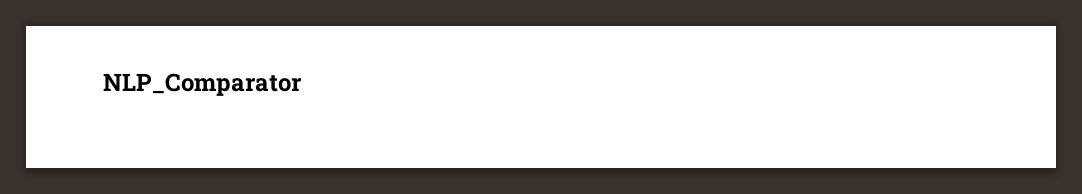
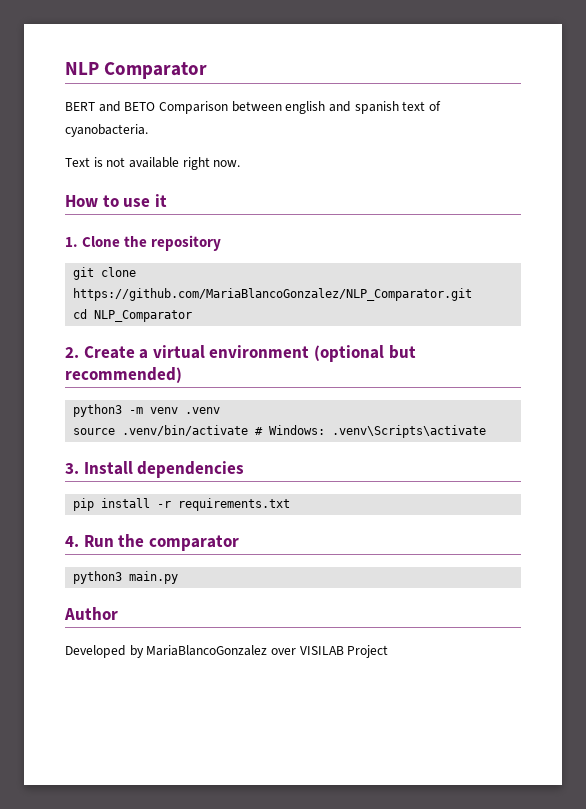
[103,73,302,96] NLP_Comparator -> [65,62,208,79] [65,101,441,114] [65,124,148,137] [65,157,241,170] [65,194,167,207] [65,235,222,251] [73,267,137,280] [73,288,473,301] [73,309,193,322] [65,345,416,362] [65,367,182,383] [73,404,221,417] [73,425,487,438] [65,461,245,478] [73,498,291,511] [65,534,239,551] [73,571,179,584] [64,607,118,620] [65,645,389,658] NLP Comparator // BERT and BETO Comparison between english and spanish text of cyanobacteria. // Text is not available right now. // How to use it // 1. Clone the repository // git clone https://github.com/MariaBlancoGonzalez/NLP_Comparator.git // cd NLP_Comparator // 2. Create a virtual environment (optional but recommended) // python3 -m venv .venv // source .venv/bin/activate # Windows: .venv\Scripts\activate // 3. Install dependencies // pip install -r requirements.txt // 4. Run the comparator // python3 main.py // Author // Developed by MariaBlancoGonzalez over VISILAB Project

